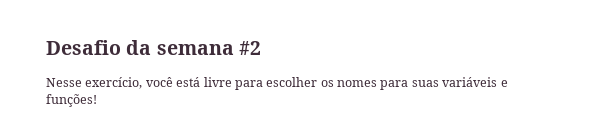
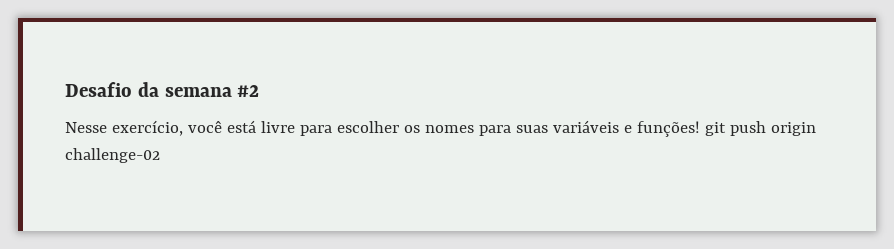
(97, 100) none -> [704,121,816,136] [65,148,160,163] git push origin challenge-02

